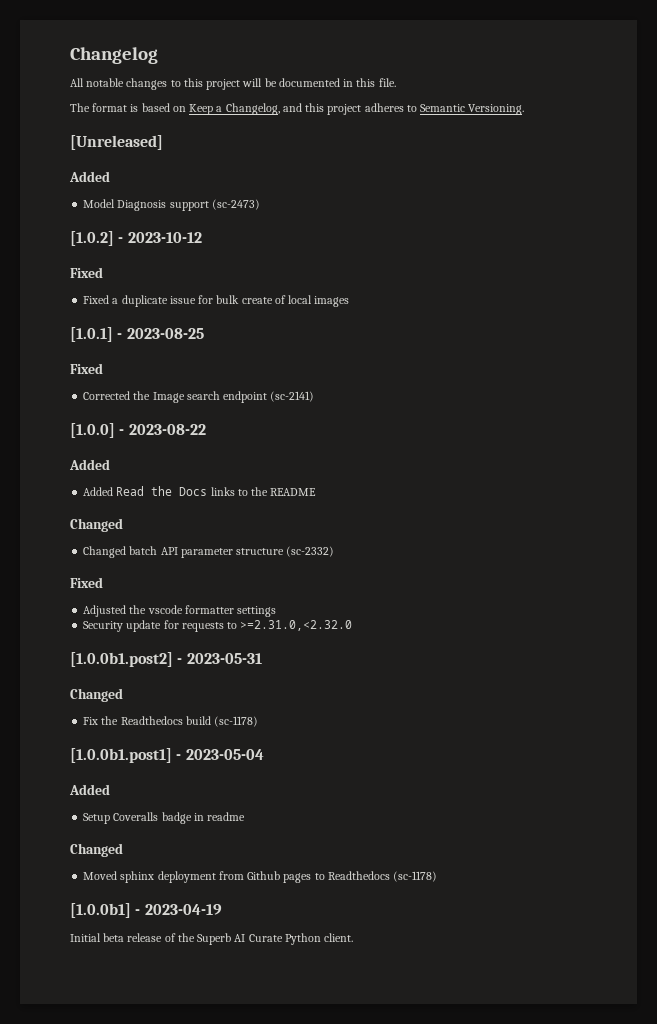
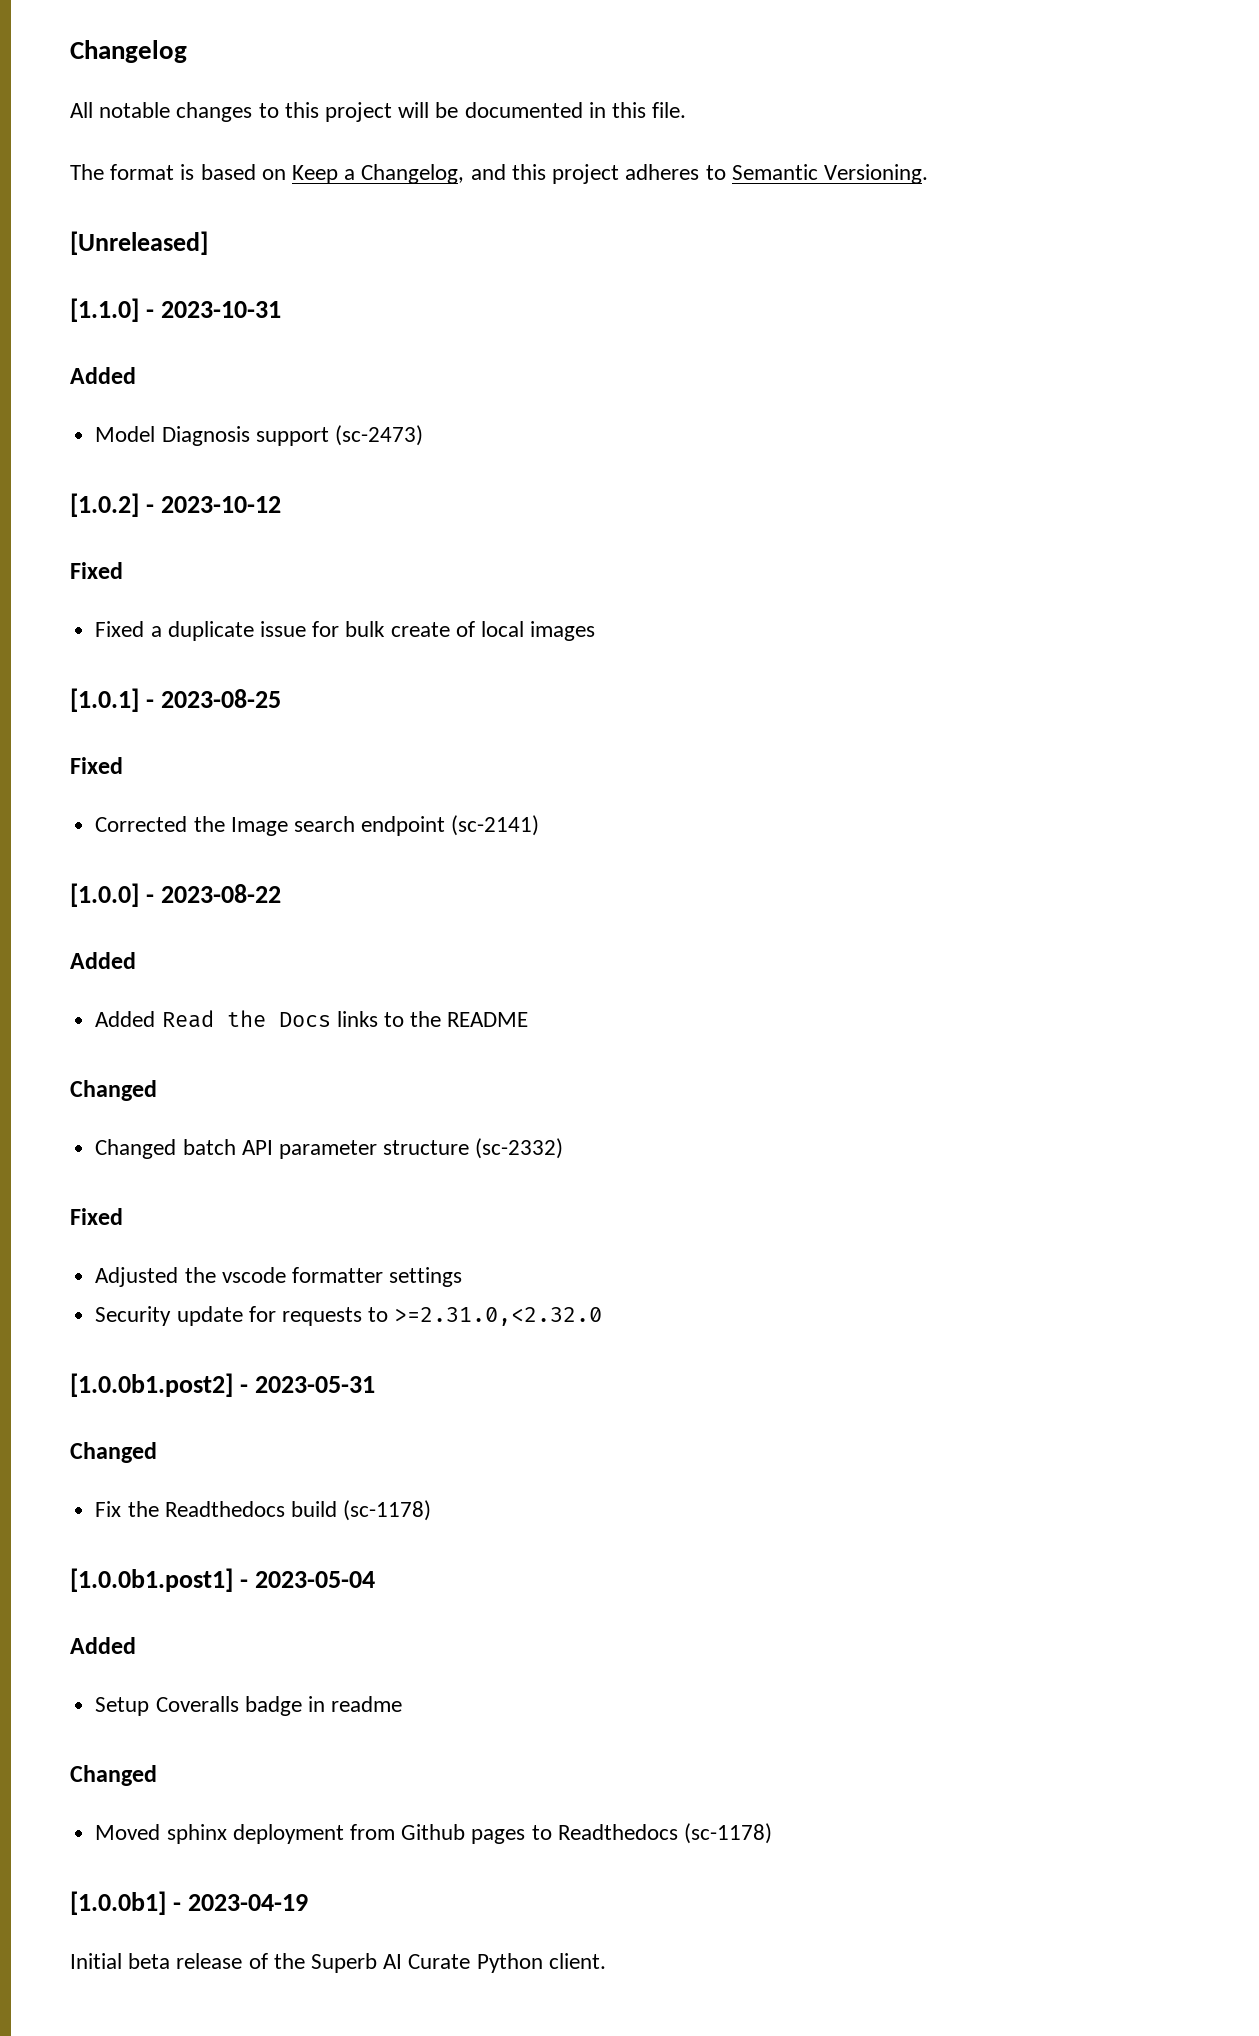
(163, 142) none -> [70,298,281,322] // [1.1.0] - 2023-10-31

